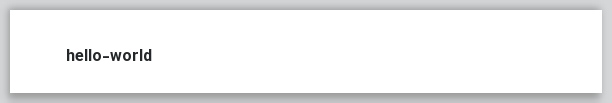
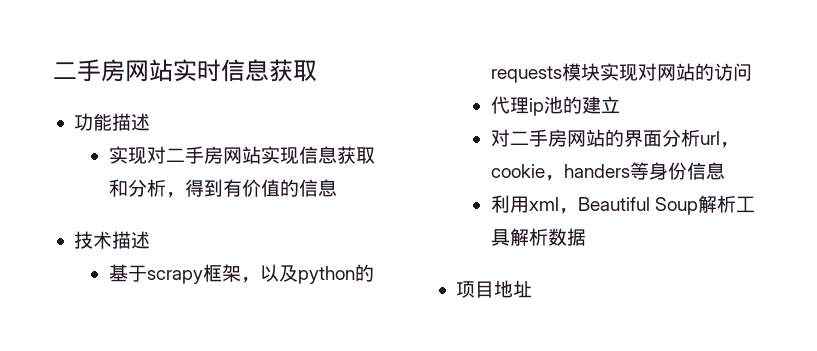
[66,49,152,61] hello-world -> [53,59,317,82] [73,113,150,131] [108,146,375,164] [108,179,337,198] [73,231,150,249] [108,264,374,284] [490,63,752,83] [490,96,620,116] [490,129,739,148] [490,162,725,181] [490,195,755,215] [490,228,586,246] [455,280,532,298] 二手房网站实时信息获取 // 功能描述 // 实现对二手房网站实现信息获取和分析，得到有价值的信息 // 技术描述 // 基于scrapy框架，以及python的requests模块实现对网站的访问 // 代理ip池的建立 // 对二手房网站的界面分析url，cookie，handers等身份信息 // 利用xml，Beautiful Soup解析工具解析数据 // 项目地址

